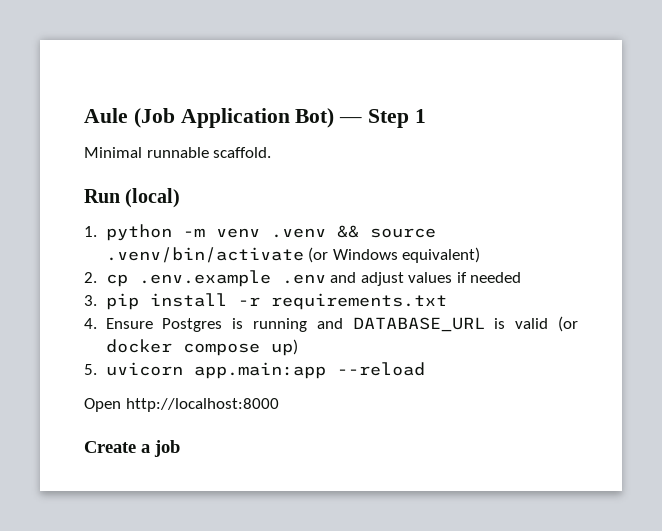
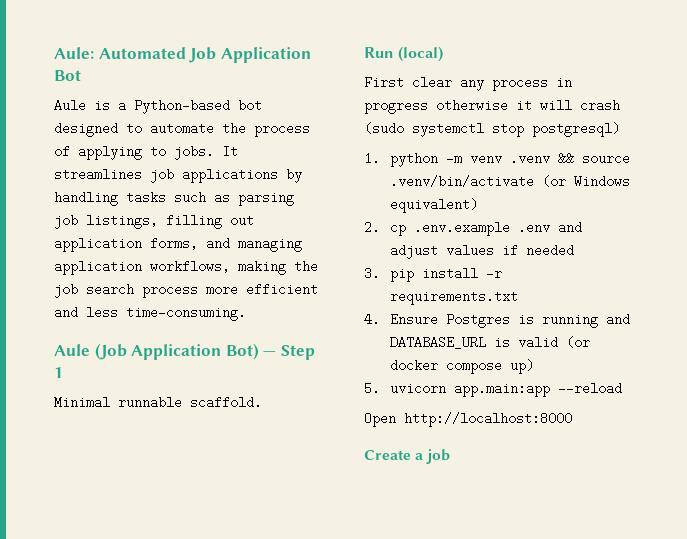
(84, 115) none -> [54,47,311,63] [54,70,81,81] [54,99,262,114] [54,122,310,137] [54,145,238,160] [54,168,302,183] [54,191,294,206] [54,214,254,229] [54,237,302,252] [54,260,318,275] [54,283,318,298] [54,306,246,321] Aule: Automated Job Application Bot // Aule is a Python-based bot designed to automate the process of applying to jobs. It streamlines job applications by handling tasks such as parsing job listings, filling out application forms, and managing application workflows, making the job search process more efficient and less time-consuming. //
(181, 198) none -> [364,76,572,91] [364,99,620,114] [364,122,620,137] // First clear any process in progress otherwise it will crash (sudo systemctl stop postgresql)

